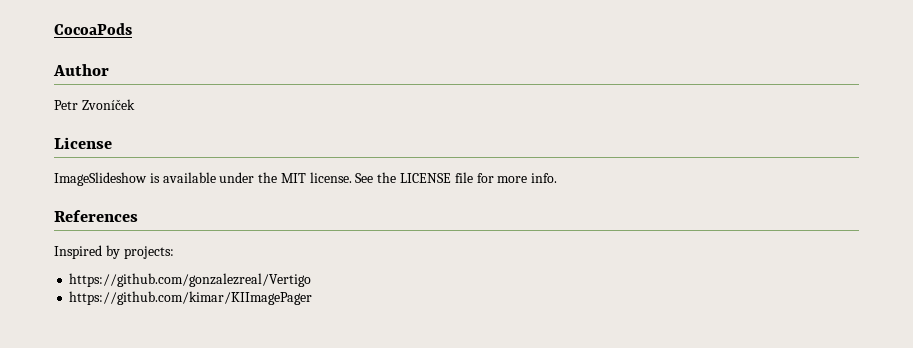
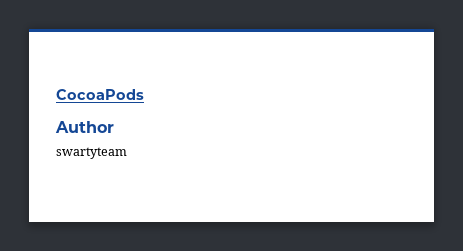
[54,99,135,110] [54,137,112,149] [54,172,558,186] [54,210,138,222] [54,245,174,259] [69,273,312,287] [69,291,313,305] Petr Zvoníček // License // ImageSlideshow is available under the MIT license. See the LICENSE file for more info. // References // Inspired by projects: // https://github.com/gonzalezreal/Vertigo // https://github.com/kimar/KIImagePager -> [56,147,127,159] swartyteam

